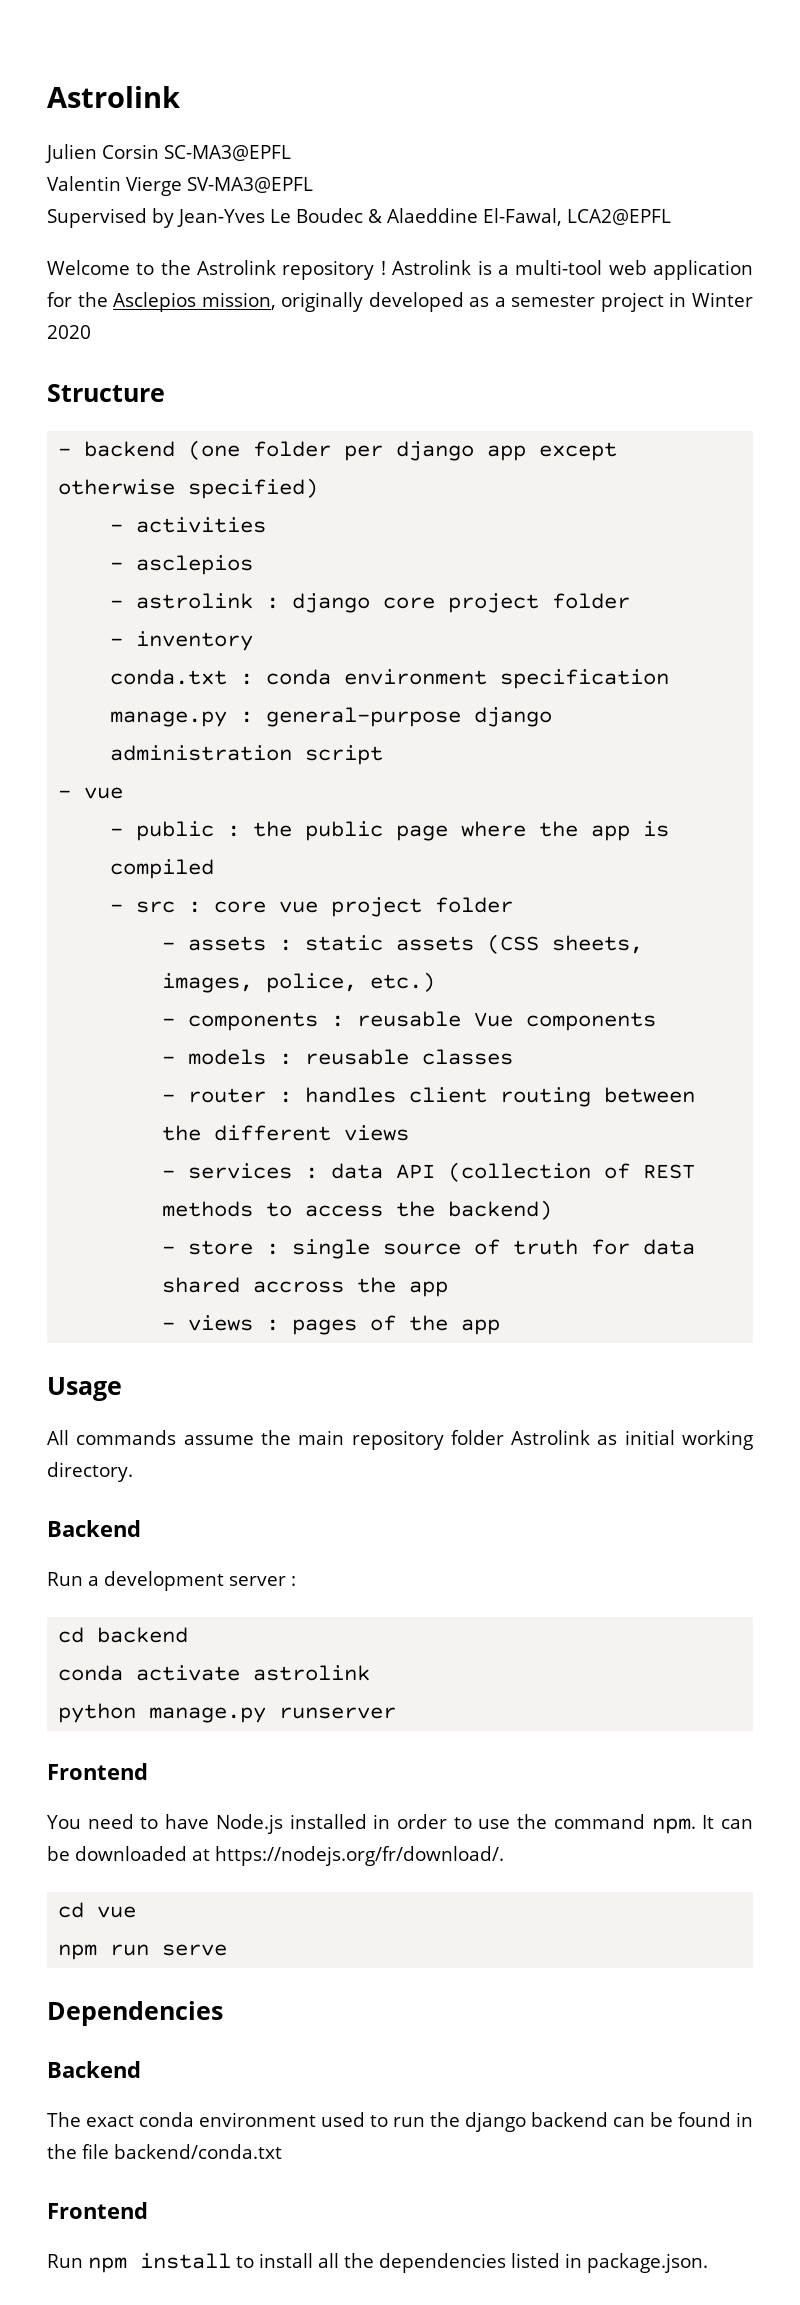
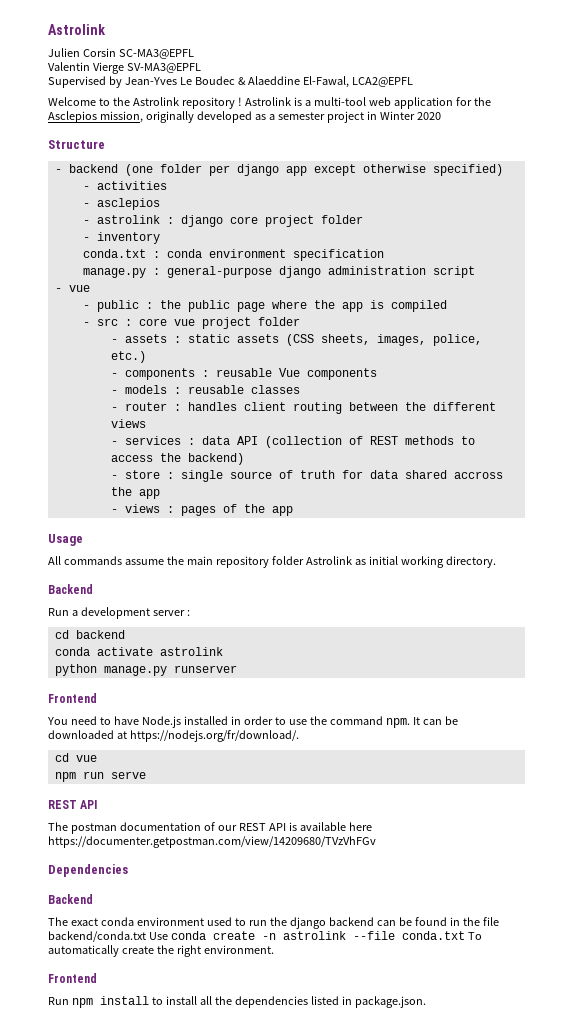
(228, 1950) none -> [48,800,98,809] [48,822,372,834] [48,836,376,848] // REST API // The postman documentation of our REST API is available here https://documenter.getpostman.com/view/14209680/TVzVhFGv
(282, 2151) none -> [148,931,482,940] [48,945,274,957] Use conda create -n astrolink --file conda.txt To automatically create the right environment.

